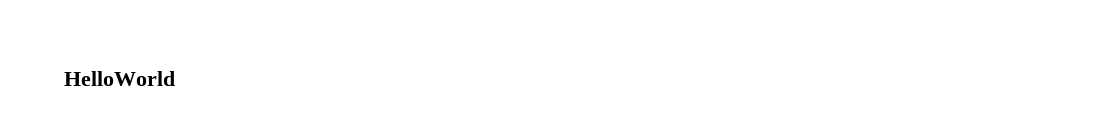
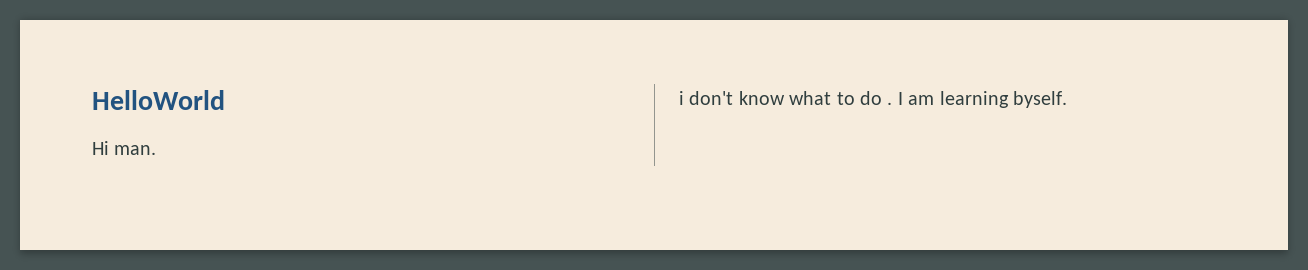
(175, 78) none -> [92,141,157,155] [679,91,1067,108] // Hi man. // i don't know what to do . I am learning byself.

